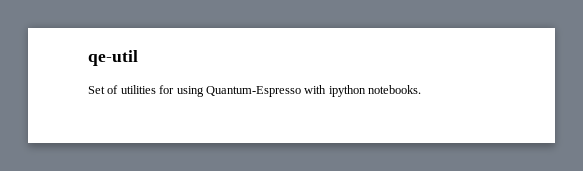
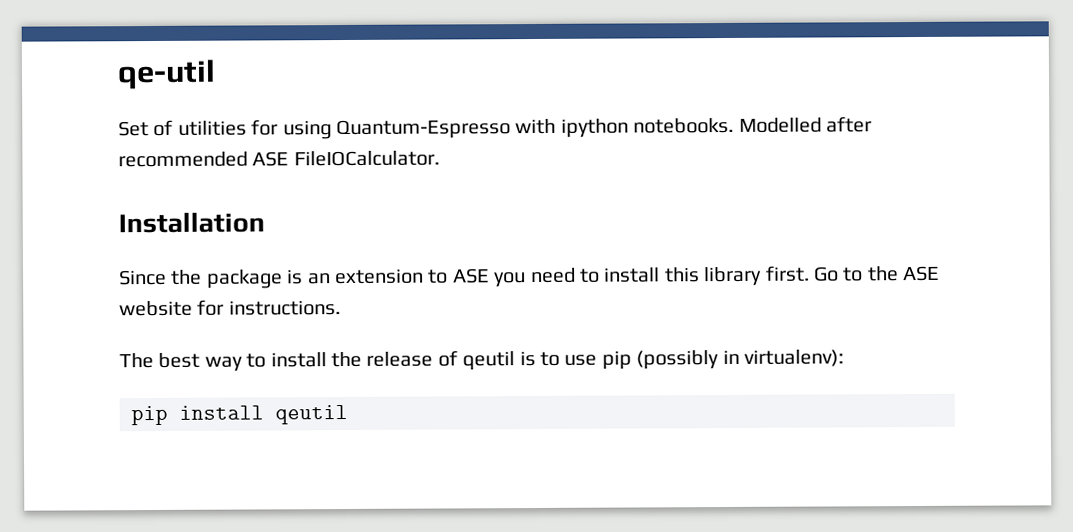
(421, 89) none -> [738,116,872,133] [118,150,440,168] [118,212,265,234] [119,265,941,289] [119,299,341,317] [119,349,844,372] [131,404,348,426] Modelled after recommended ASE FileIOCalculator. // Installation // Since the package is an extension to ASE you need to install this library first. Go to the ASE website for instructions. // The best way to install the release of qeutil is to use pip (possibly in virtualenv): // pip install qeutil

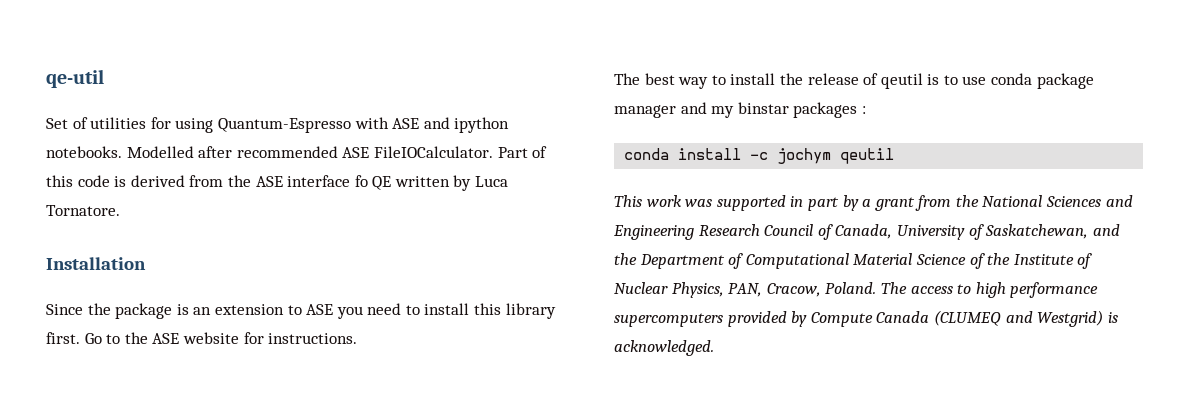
(557, 126) none -> [392,117,450,129] ASE and
(440, 158) none -> [497,146,548,158] [46,175,509,191] [46,205,120,216] Part of this code is derived from the ASE interface fo QE written by Luca Tornatore.
[601,349,844,370] [131,404,348,426] pip (possibly in virtualenv): // pip install qeutil -> [991,73,1094,89] [614,102,866,118] [624,148,895,164] [614,195,1133,211] [613,224,1120,240] [614,253,1093,269] [614,282,1099,298] [614,310,1118,327] [614,340,714,356] conda package manager and my binstar packages : // conda install -c jochym qeutil // This work was supported in part by a grant from the National Sciences and Engineering Research Council of Canada, University of Saskatchewan, and the Department of Computational Material Science of the Institute of Nuclear Physics, PAN, Cracow, Poland. The access to high performance supercomputers provided by Compute Canada (CLUMEQ and Westgrid) is acknowledged.

